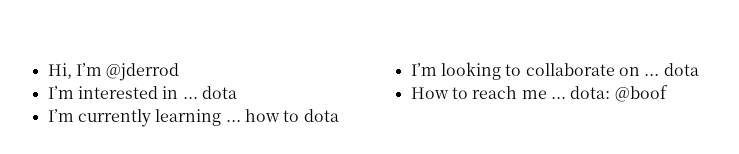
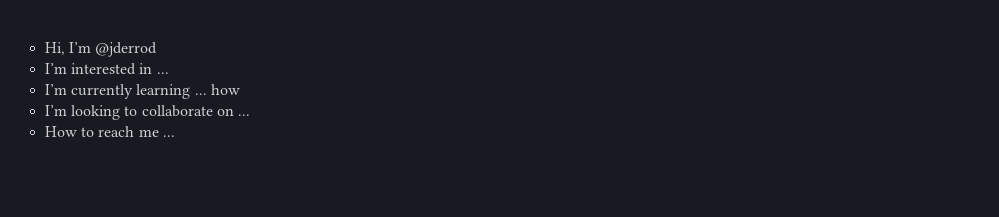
[201,86,237,99] dota -> (169, 73) none
[283,109,339,122] to dota -> (240, 89) none
[663,63,699,76] dota -> (251, 115) none
[570,85,668,102] dota: @boof -> (175, 136) none

